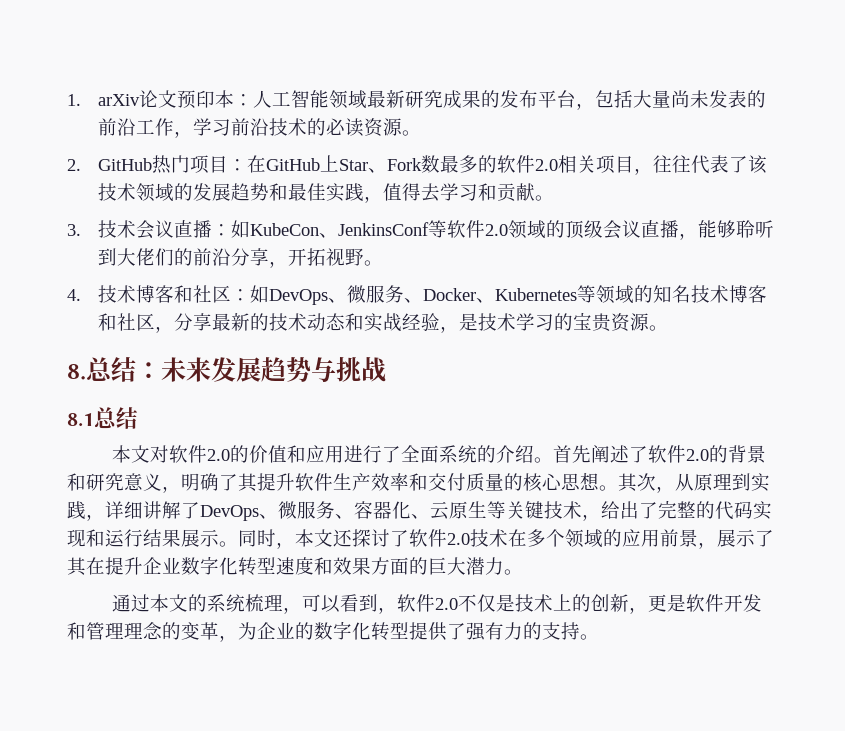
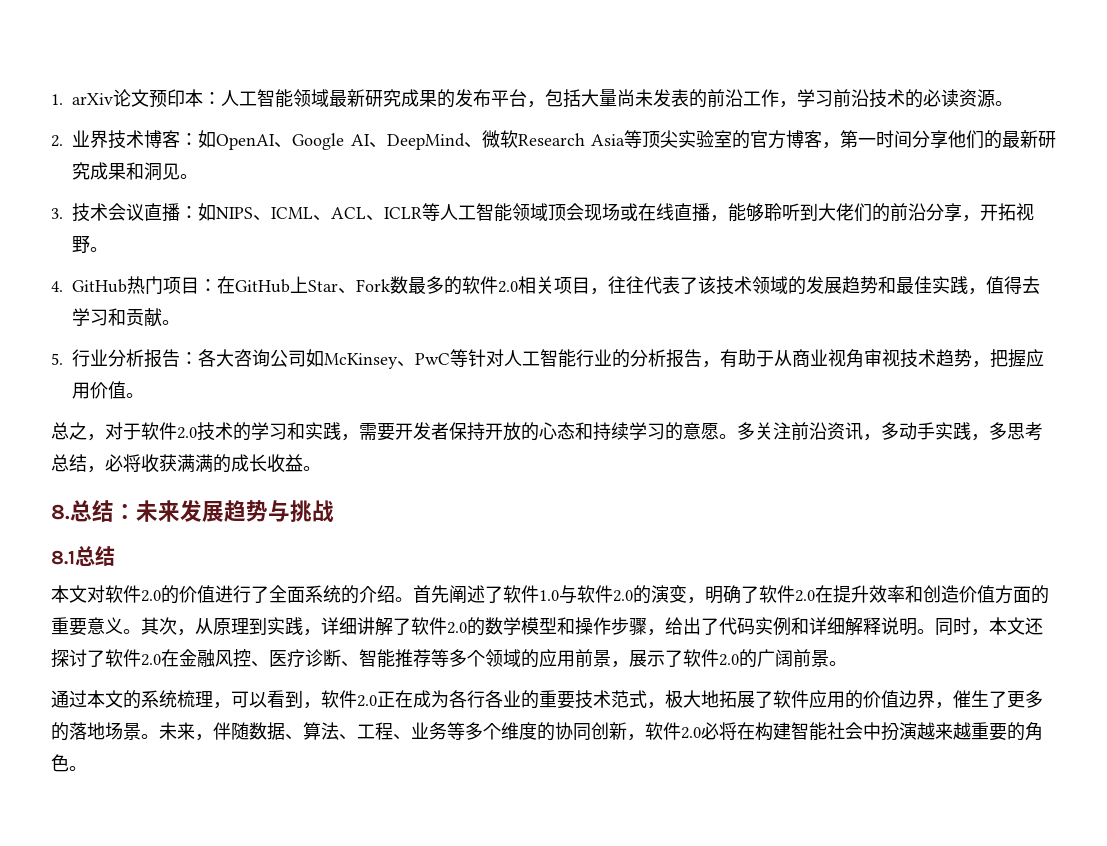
(81, 165) none -> [72,130,1056,150] [72,162,198,180] [51,203,1034,222] [72,235,108,253] [51,281,63,292] 业界技术博客：如OpenAI、Google AI、DeepMind、微软Research Asia等顶尖实验室的官方博客，第一时间分享他们的最新研究成果和洞见。 // 3.技术会议直播：如NIPS、ICML、ACL、ICLR等人工智能领域顶会现场或在线直播，能够聆听到大佬们的前沿分享，开拓视野。 // 4.
[67,220,775,240] [98,248,384,268] [67,285,768,305] [98,312,650,333] 3.技术会议直播：如KubeCon、JenkinsConf等软件2.0领域的顶级会议直播，能够聆听到大佬们的前沿分享，开拓视野。 // 4.技术博客和社区：如DevOps、微服务、Docker、Kubernetes等领域的知名技术博客和社区，分享最新的技术动态和实战经验，是技术学习的宝贵资源 -> [51,349,1044,369] [72,381,144,399] [51,422,1043,441] [51,454,303,473] 5.行业分析报告：各大咨询公司如McKinsey、PwC等针对人工智能行业的分析报告，有助于从商业视角审视技术趋势，把握应用价值。 // 总之，对于软件2.0技术的学习和实践，需要开发者保持开放的心态和持续学习的意愿。多关注前沿资讯，多动手实践，多思考总结，必将收获满满的成长收益
[286,445,344,463] 和应用 -> (215, 594) none
[685,445,766,463] [67,472,599,493] 2.0的背景和研究意义，明确了其提升软件生产效率和交付质量的核心思想 -> [539,585,1049,604] [51,617,123,636] 1.0与软件2.0的演变，明确了软件2.0在提升效率和创造价值方面的重要意义
[200,500,772,521] [67,529,219,547] DevOps、微服务、容器化、云原生等关键技术，给出了完整的代码实现和运行结果展示 -> [411,617,917,636] 软件2.0的数学模型和操作步骤，给出了代码实例和详细解释说明
[470,529,527,547] 技术在 -> [161,649,449,668] 在金融风控、医疗诊断、智能推荐等
[67,556,504,576] 其在提升企业数字化转型速度和效果方面的巨大潜力 -> [683,649,829,668] 软件2.0的广阔前景
[457,594,762,614] [67,621,580,642] 不仅是技术上的创新，更是软件开发和管理理念的变革，为企业的数字化转型提供了强有力的支持 -> [377,690,1043,709] [51,722,1043,741] [51,754,69,772] 正在成为各行各业的重要技术范式，极大地拓展了软件应用的价值边界，催生了更多的落地场景。未来，伴随数据、算法、工程、业务等多个维度的协同创新，软件2.0必将在构建智能社会中扮演越来越重要的角色

